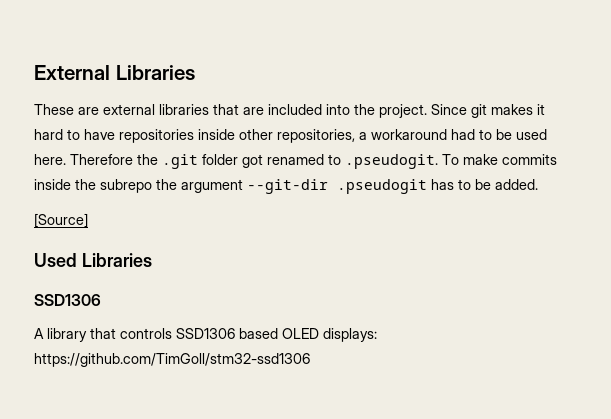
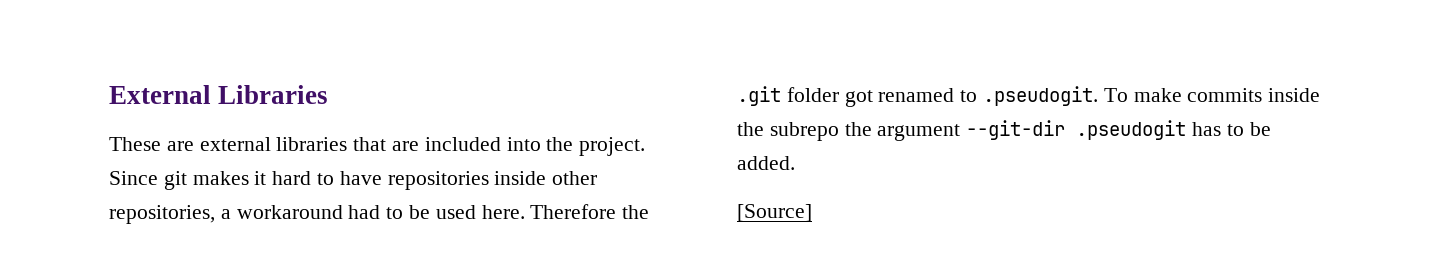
[34,253,152,267] [34,294,101,306] [34,328,377,342] [34,353,310,367] // Used Libraries // SSD1306 // A library that controls SSD1306 based OLED displays: https://github.com/TimGoll/stm32-ssd1306 -> (812, 213) none

